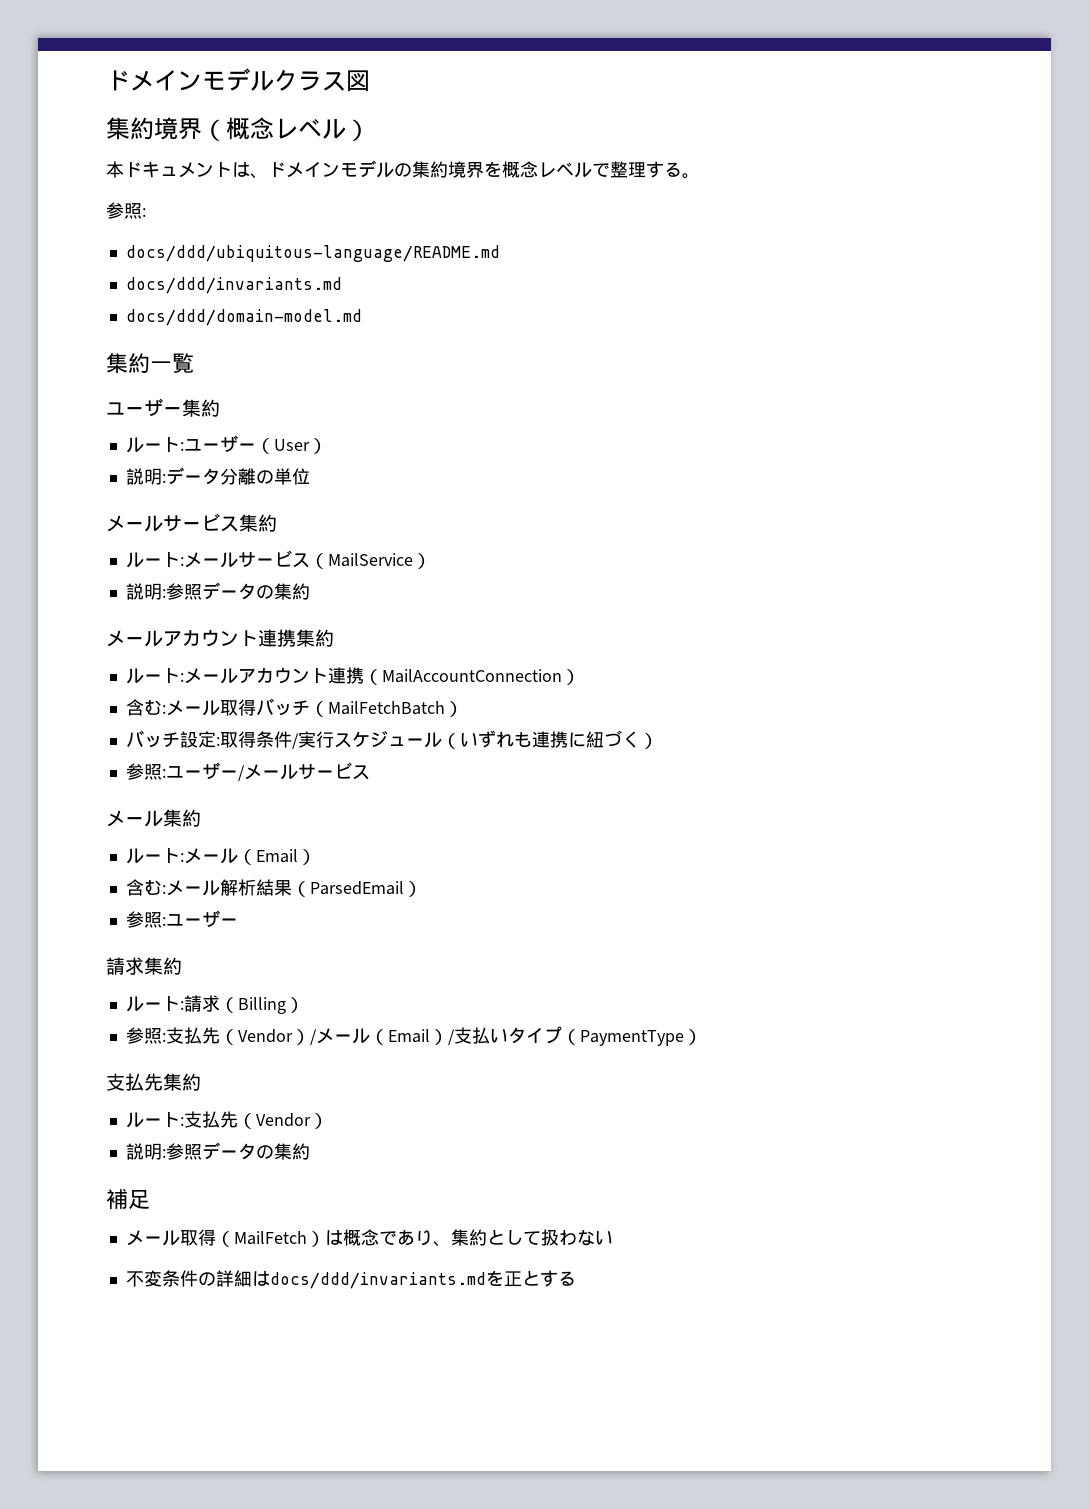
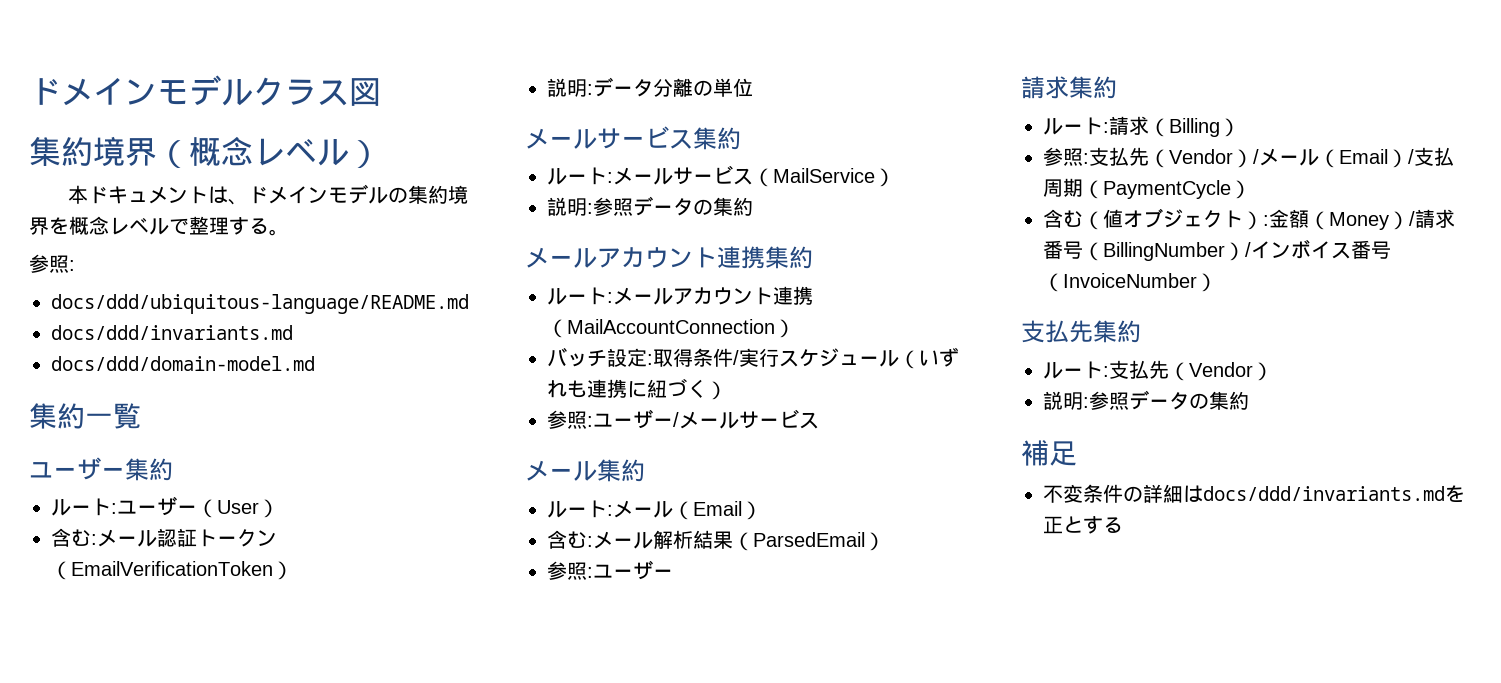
(327, 446) none -> [51,528,277,547] [51,561,293,580] // 含む:メール認証トークン（EmailVerificationToken）
[125,698,463,717] // 含む:メール取得バッチ（MailFetchBatch） -> (795, 328) none
[489,1026,684,1046] いタイプ（PaymentType -> [1043,178,1251,199] [1043,208,1455,230] [1043,239,1391,261] [1043,273,1197,292] 周期（PaymentCycle） // 含む（値オブジェクト）:金額（Money）/請求番号（BillingNumber）/インボイス番号（InvoiceNumber
[125,1229,613,1247] // メール取得（MailFetch）は概念であり、集約として扱わない -> (1077, 453) none

